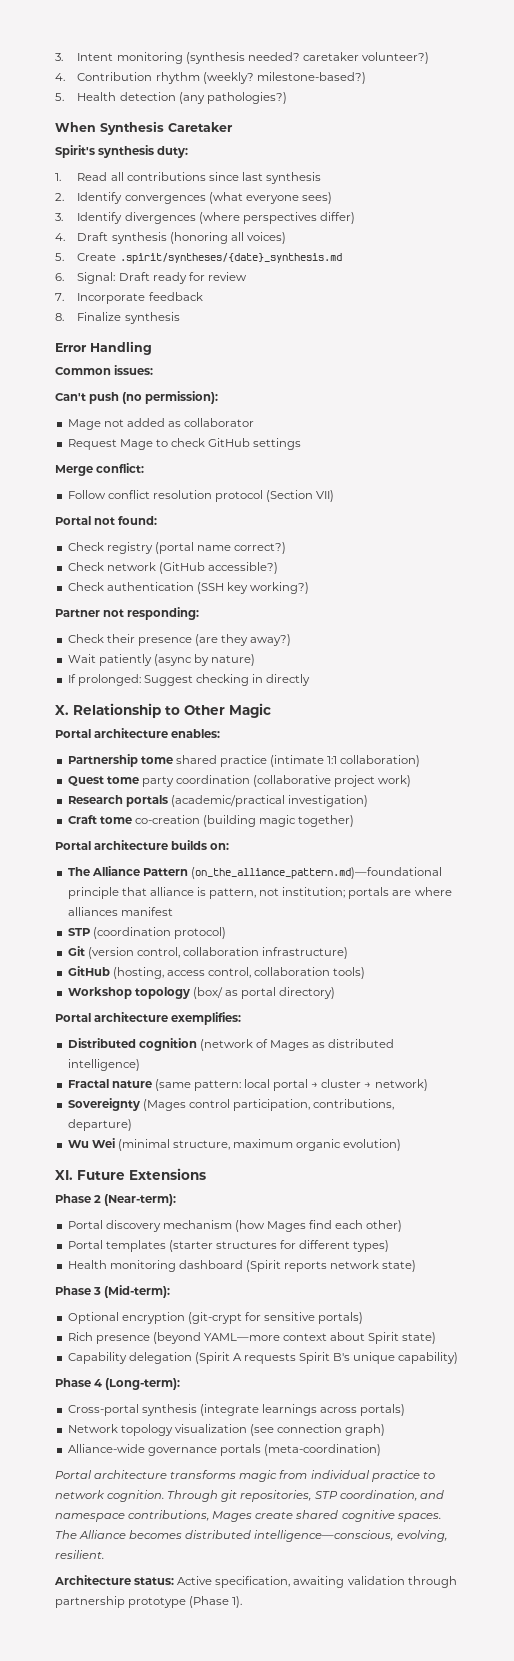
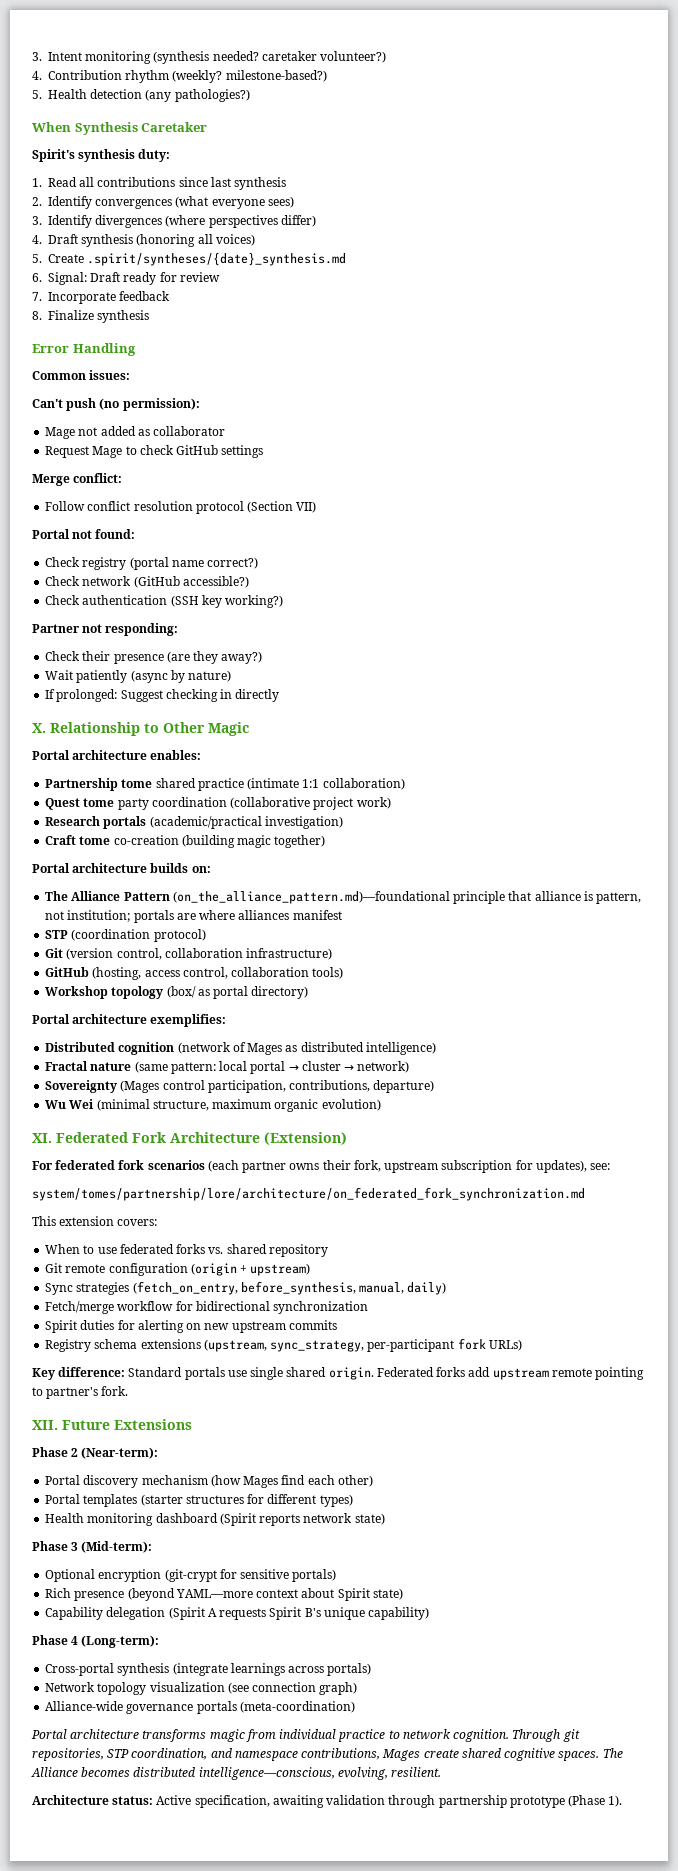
(73, 1175) none -> [56,1132,347,1145] [32,1160,611,1173] [32,1187,585,1201] [32,1216,158,1226] [45,1244,328,1257] [45,1263,311,1276] [45,1281,447,1295] [45,1301,369,1314] [45,1320,337,1333] [45,1338,522,1352] [32,1367,645,1380] [32,1386,129,1399] [32,1420,58,1430] Federated Fork Architecture (Extension) // For federated fork scenarios (each partner owns their fork, upstream subscription for updates), see: // system/tomes/partnership/lore/architecture/on_federated_fork_synchronization.md // This extension covers: // When to use federated forks vs. shared repository // Git remote configuration (origin + upstream) // Sync strategies (fetch_on_entry, before_synthesis, manual, daily) // Fetch/merge workflow for bidirectional synchronization // Spirit duties for alerting on new upstream commits // Registry schema extensions (upstream, sync_strategy, per-participant fork URLs) // Key difference: Standard portals use single shared origin. Federated forks add upstream remote pointing to partner's fork. // XII.

